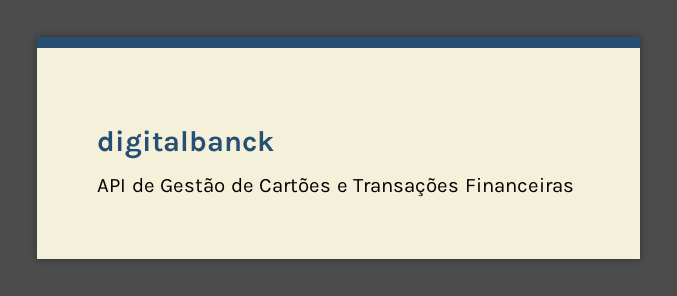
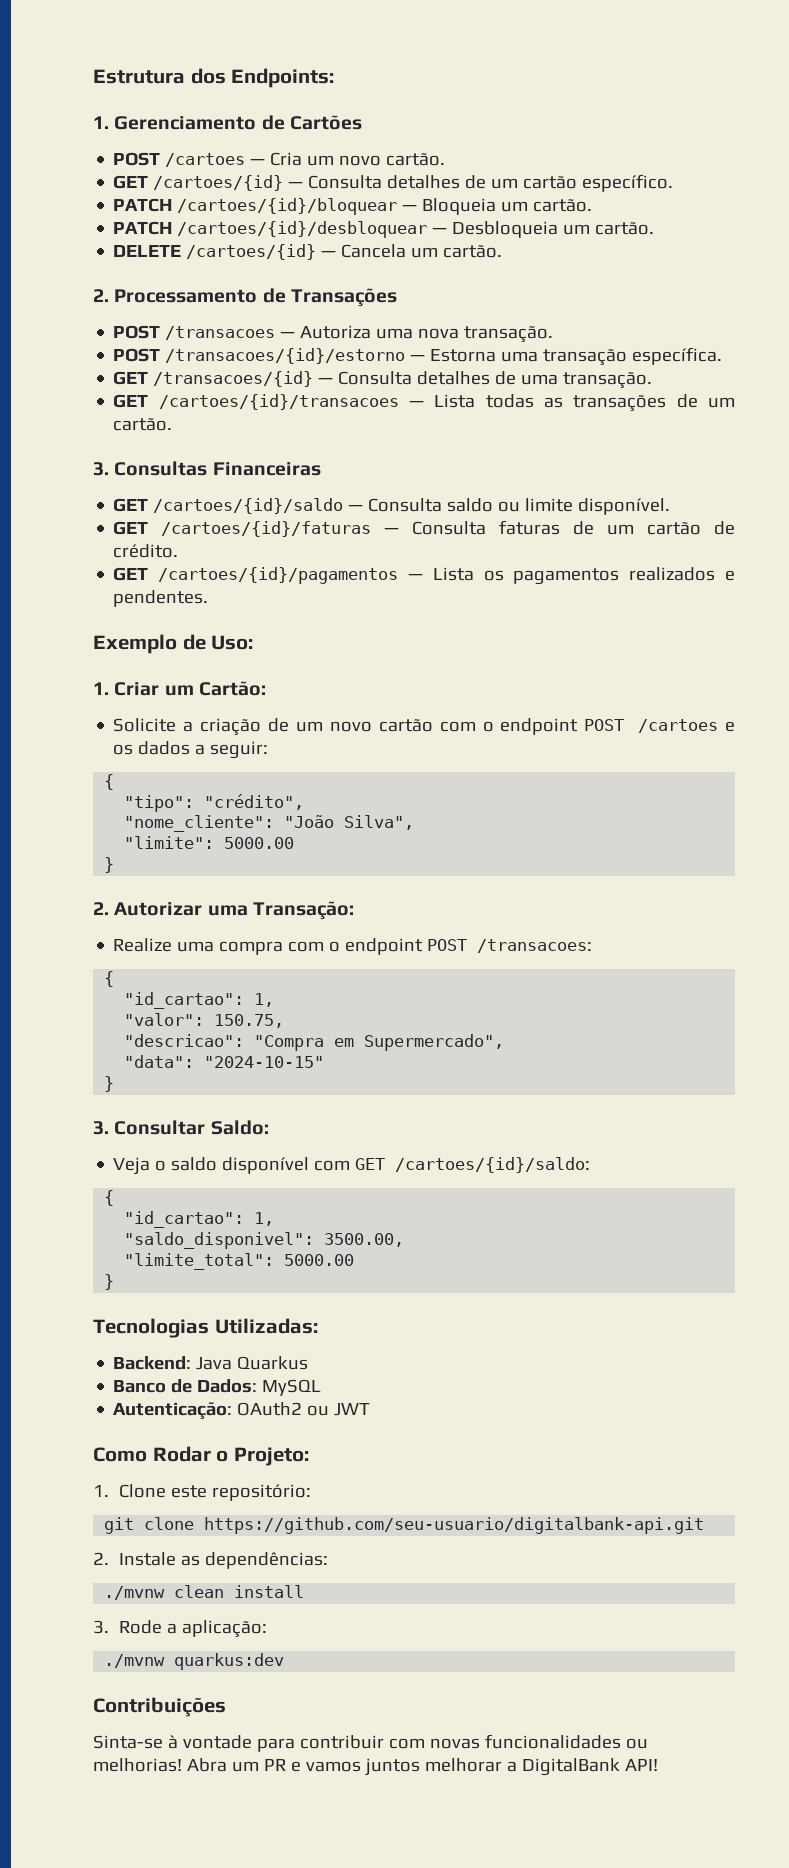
[97,130,274,159] [97,177,574,197] digitalbanck // API de Gestão de Cartões e Transações Financeiras -> [93,68,335,88] [93,115,362,130] [113,152,446,167] [113,174,674,192] [113,198,593,215] [113,221,655,238] [113,244,503,260] [93,288,397,307] [113,325,554,343] [113,347,723,366] [113,371,653,389] [113,394,735,412] [113,417,173,431] [93,461,321,476] [113,498,671,515] [113,520,735,537] [113,544,179,558] [113,567,735,585] [113,590,209,607] [93,634,254,654] [93,681,266,696] [113,718,735,736] [113,741,269,759] [104,774,115,790] [124,794,305,812] [124,815,415,832] [124,836,295,849] [104,857,115,873] [93,901,354,920] [113,938,593,955] [104,971,115,987] [124,992,275,1009] [124,1013,285,1028] [124,1034,505,1051] [124,1055,325,1068] [104,1076,115,1092] [93,1120,269,1135] [113,1157,591,1175] [104,1190,115,1206] [124,1211,275,1228] [124,1232,405,1249] [124,1253,355,1270] [104,1274,115,1290] [93,1318,318,1338] [113,1356,309,1370] [113,1379,322,1396] [113,1402,371,1420] [93,1446,309,1466] [93,1484,312,1501] [104,1517,705,1534] [93,1552,329,1569] [104,1585,305,1600] [93,1620,268,1638] [104,1653,285,1670] [93,1697,226,1717] [93,1734,648,1752] [93,1758,658,1776] Estrutura dos Endpoints: // 1. Gerenciamento de Cartões // POST /cartoes — Cria um novo cartão. // GET /cartoes/{id} — Consulta detalhes de um cartão específico. // PATCH /cartoes/{id}/bloquear — Bloqueia um cartão. // PATCH /cartoes/{id}/desbloquear — Desbloqueia um cartão. // DELETE /cartoes/{id} — Cancela um cartão. // 2. Processamento de Transações // POST /transacoes — Autoriza uma nova transação. // POST /transacoes/{id}/estorno — Estorna uma transação específica. // GET /transacoes/{id} — Consulta detalhes de uma transação. // GET /cartoes/{id}/transacoes — Lista todas as transações de um cartão. // 3. Consultas Financeiras // GET /cartoes/{id}/saldo — Consulta saldo ou limite disponível. // GET /cartoes/{id}/faturas — Consulta faturas de um cartão de crédito. // GET /cartoes/{id}/pagamentos — Lista os pagamentos realizados e pendentes. // Exemplo de Uso: // 1. Criar um Cartão: // Solicite a criação de um novo cartão com o endpoint POST /cartoes e os dados a seguir: // { // "tipo": "crédito", // "nome_cliente": "João Silva", // "limite": 5000.00 // } // 2. Autorizar uma Transação: // Realize uma compra com o endpoint POST /transacoes: // { // "id_cartao": 1, // "valor": 150.75, // "descricao": "Compra em Supermercado", // "data": "2024-10-15" // } // 3. Consultar Saldo: // Veja o saldo disponível com GET /cartoes/{id}/saldo: // { // "id_cartao": 1, // "saldo_disponivel": 3500.00, // "limite_total": 5000.00 // } // Tecnologias Utilizadas: // Backend: Java Quarkus // Banco de Dados: MySQL // Autenticação: OAuth2 ou JWT // Como Rodar o Projeto: // 1. Clone este repositório: // git clone https://github.com/seu-usuario/digitalbank-api.git // 2. Instale as dependências: // ./mvnw clean install // 3. Rode a aplicação: // ./mvnw quarkus:dev // Contribuições // Sinta-se à vontade para contribuir com novas funcionalidades ou melhorias! Abra um PR e vamos juntos melhorar a DigitalBank API!

